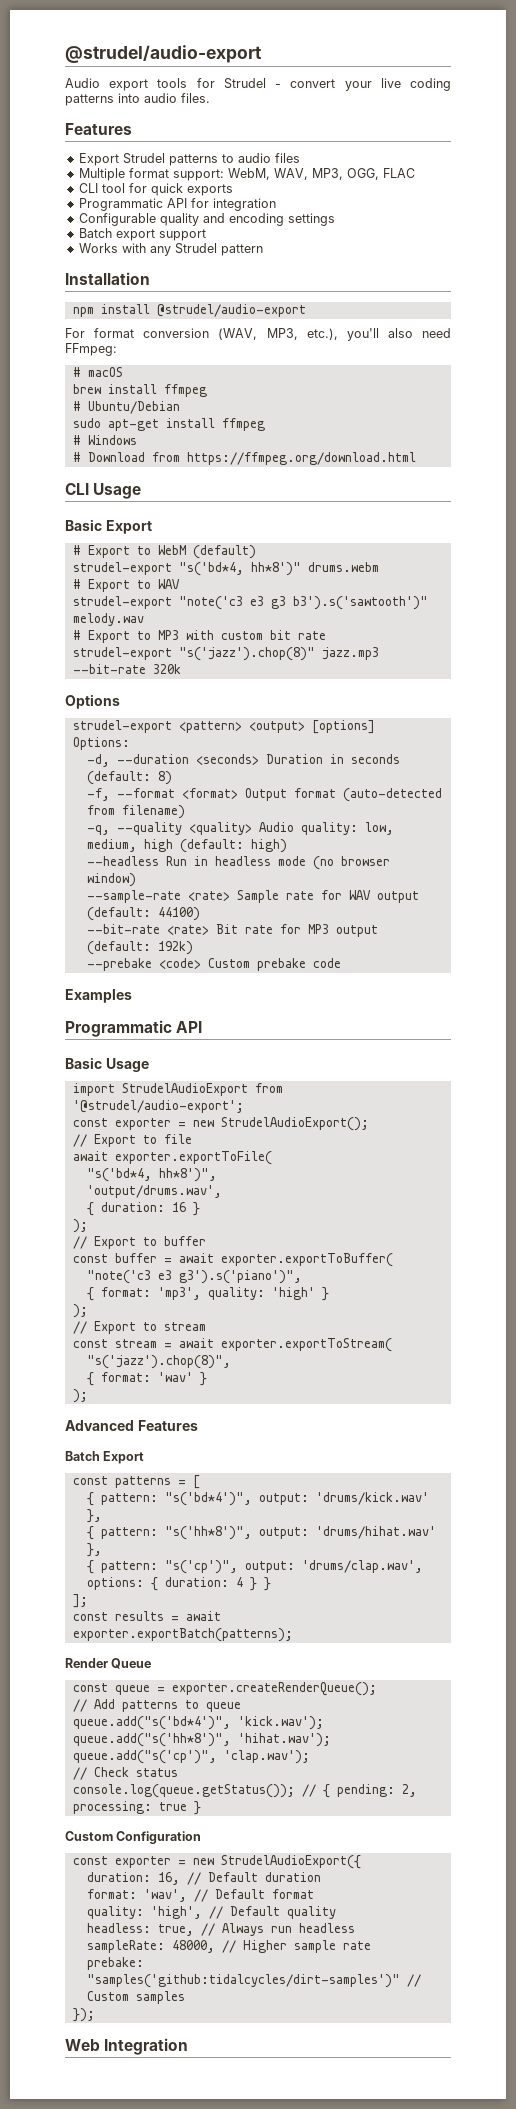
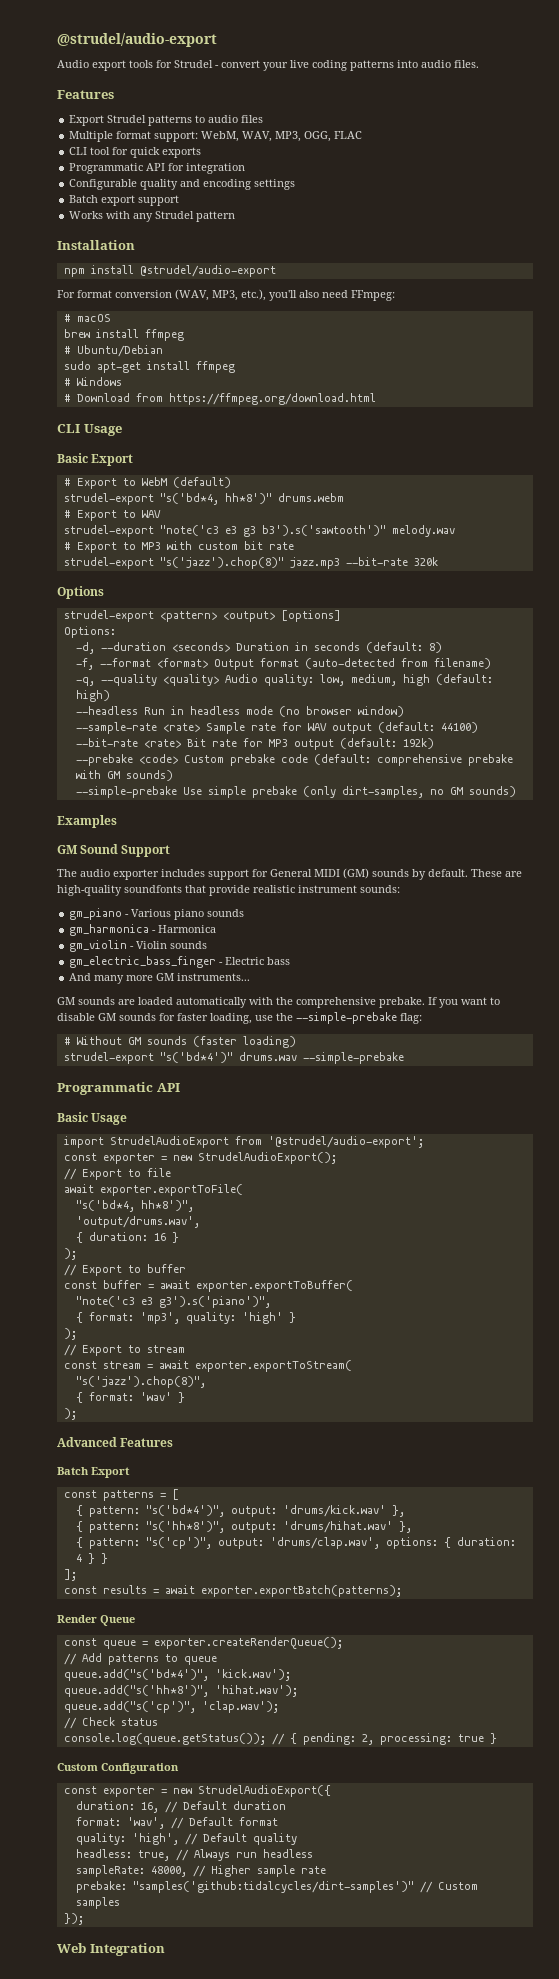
[65,989,132,1003] // Examples -> [313,754,513,766] [75,770,173,781] [75,786,516,798] [57,815,117,828] [57,844,171,857] [57,868,522,880] [57,885,400,896] [69,908,245,920] [69,924,217,936] [69,940,208,952] [69,956,291,968] [69,973,251,984] [57,997,500,1008] [57,1012,422,1024] [63,1036,296,1048] [63,1052,404,1064] (default: comprehensive prebake with GM sounds) // --simple-prebake Use simple prebake (only dirt-samples, no GM sounds) // Examples // GM Sound Support // The audio exporter includes support for General MIDI (GM) sounds by default. These are high-quality soundfonts that provide realistic instrument sounds: // gm_piano - Various piano sounds // gm_harmonica - Harmonica // gm_violin - Violin sounds // gm_electric_bass_finger - Electric bass // And many more GM instruments... // GM sounds are loaded automatically with the comprehensive prebake. If you want to disable GM sounds for faster loading, use the --simple-prebake flag: // # Without GM sounds (faster loading) // strudel-export "s('bd*4')" drums.wav --simple-prebake

